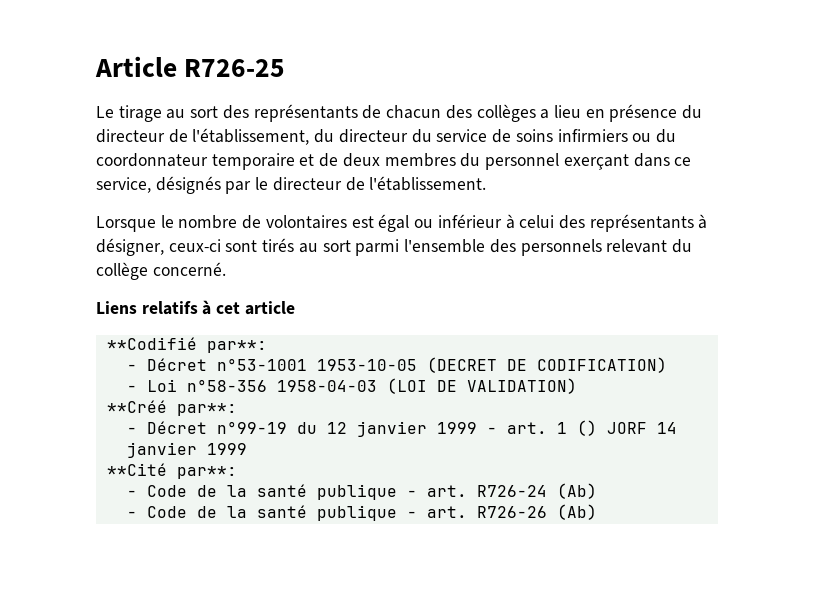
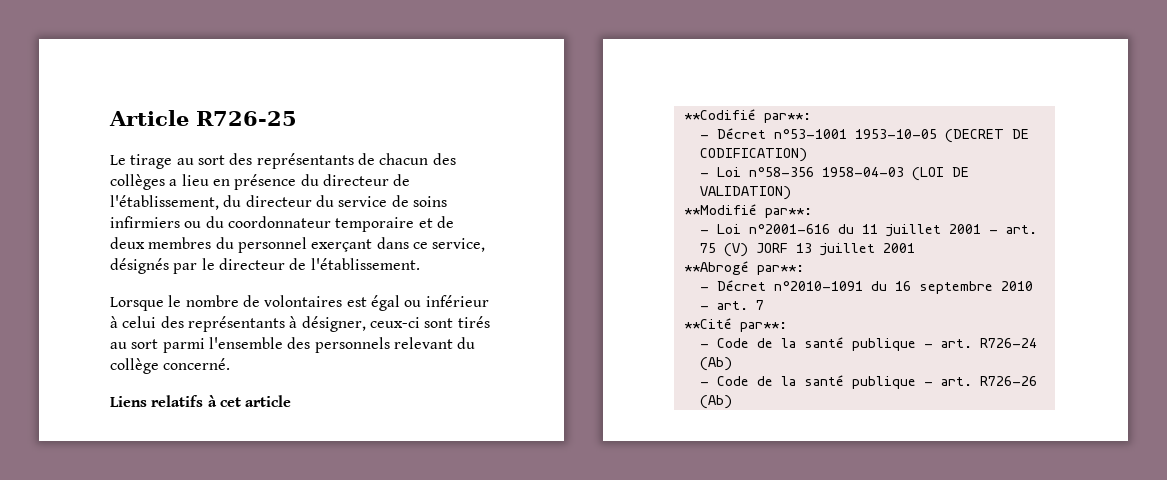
[106,400,237,416] [126,420,677,437] [126,442,247,458] **Créé par**: // - Décret n°99-19 du 12 janvier 1999 - art. 1 () JORF 14 janvier 1999 -> [683,204,812,218] [699,224,1037,237] [699,243,915,257] [683,261,804,275] [699,280,1033,294] [699,300,764,310] **Modifié par**: // - Loi n°2001-616 du 11 juillet 2001 - art. 75 (V) JORF 13 juillet 2001 // **Abrogé par**: // - Décret n°2010-1091 du 16 septembre 2010 - art. 7

